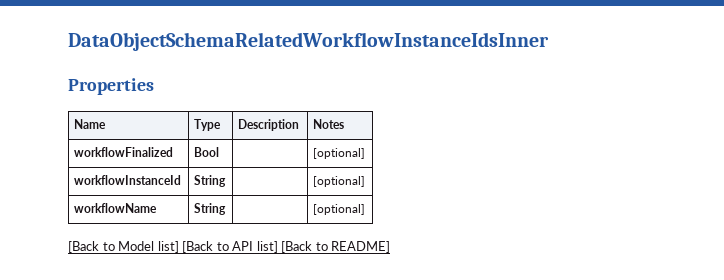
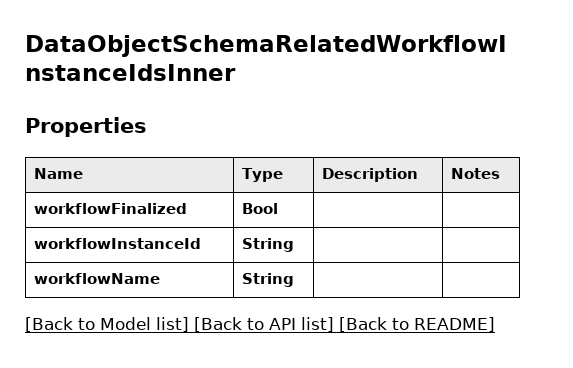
[313,148,366,159] [optional] -> (279, 208) none
[313,176,366,187] [optional] -> (295, 245) none
[313,204,366,215] [optional] -> (295, 280) none

